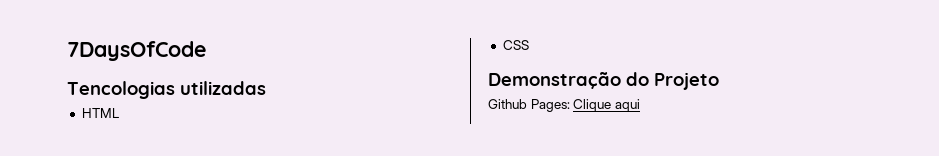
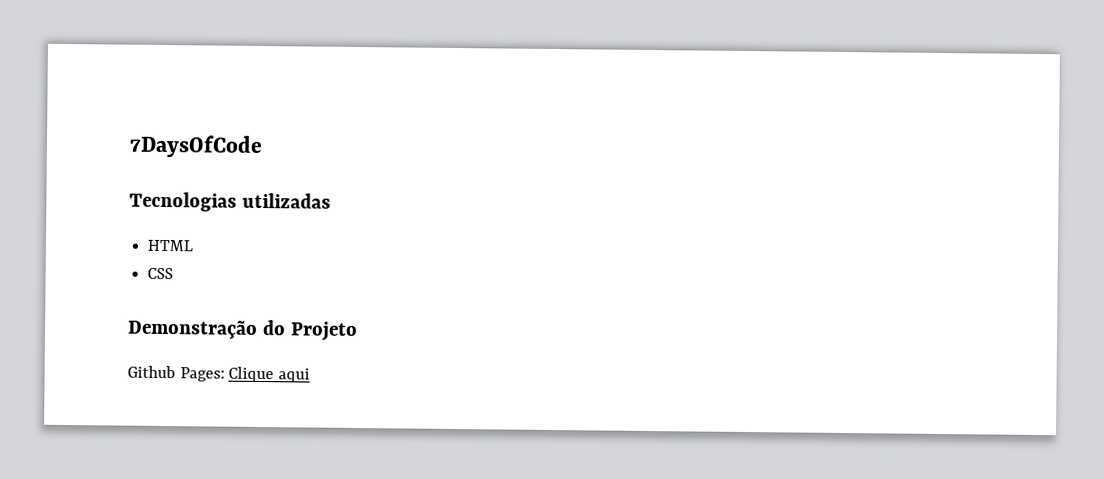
[67,81,175,99] Tencologias -> [129,191,237,212] Tecnologias

